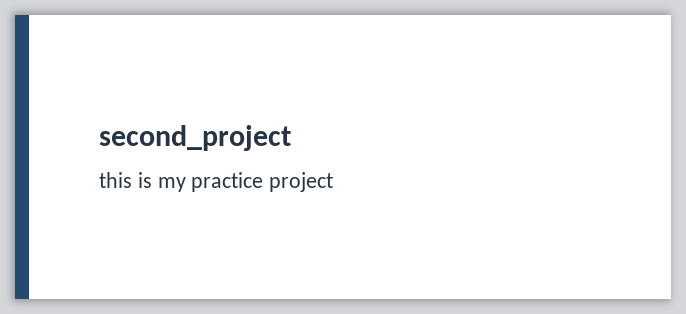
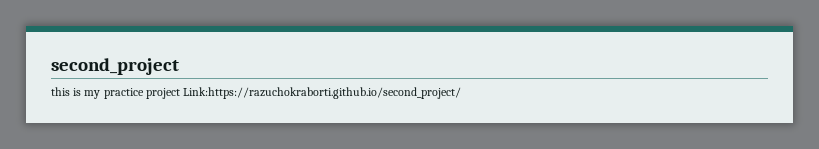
(334, 182) none -> [183,87,462,99] Link:https://razuchokraborti.github.io/second_project/

